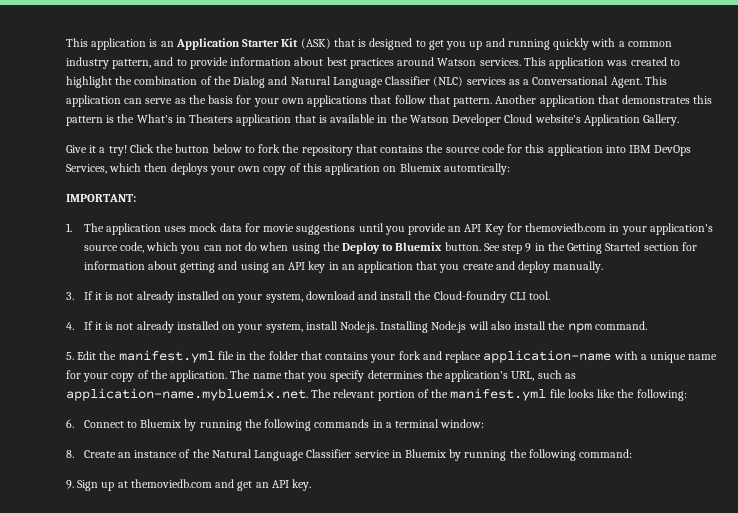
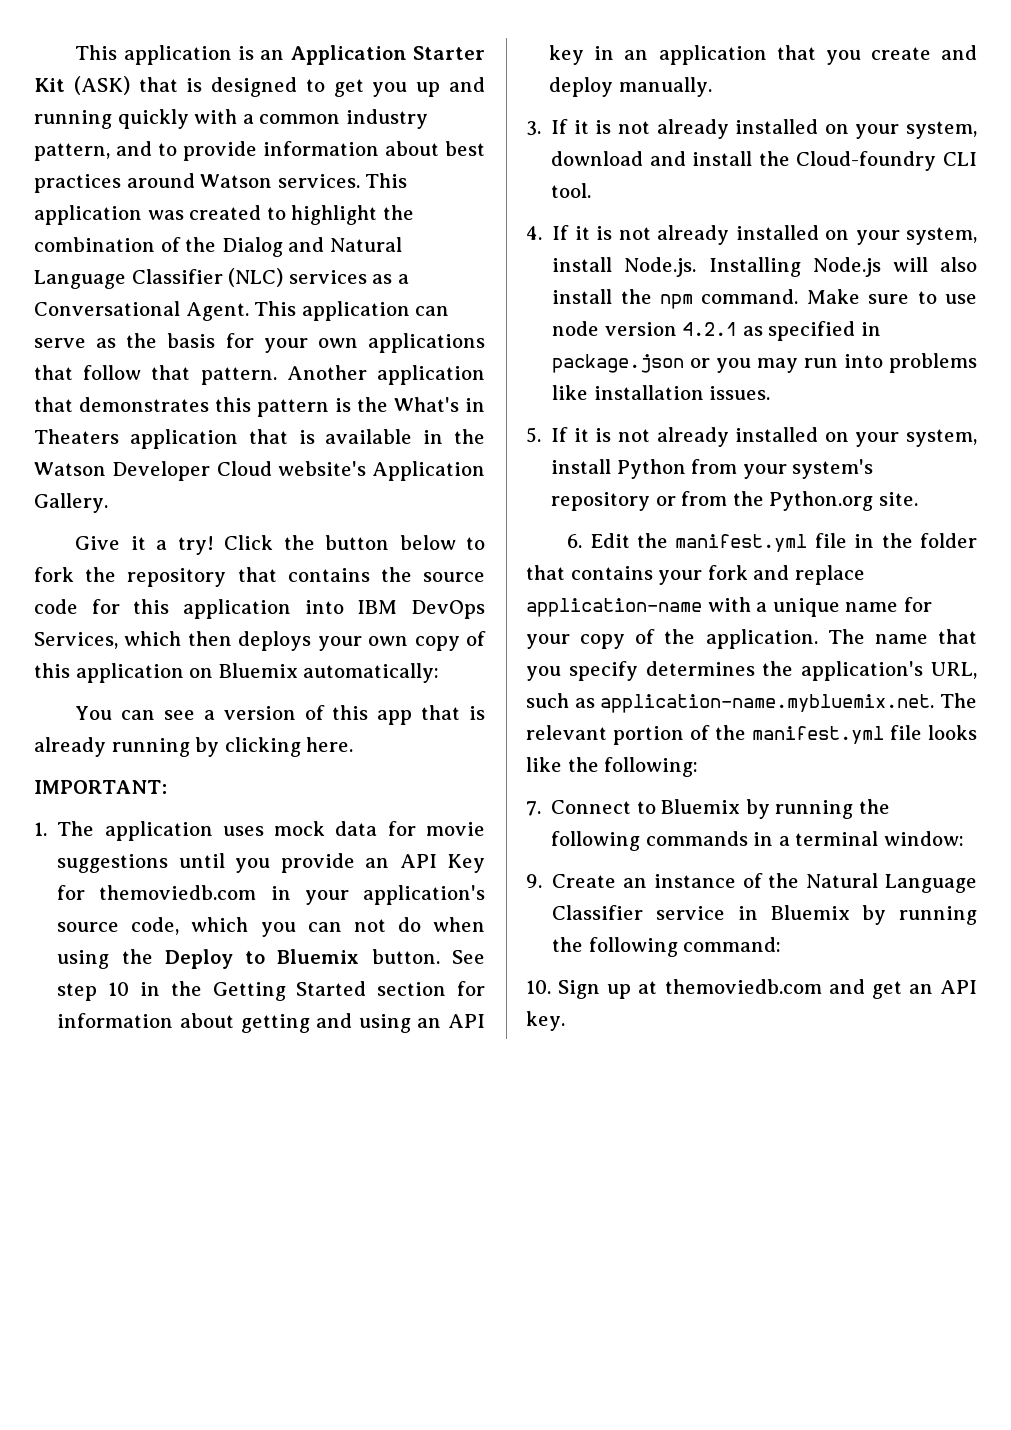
[443,163,510,175] automtically: -> [303,663,440,683] [75,705,485,725] [34,737,354,757] automatically: // You can see a version of this app that is already running by clicking here.
[525,243,532,252] 9 -> [108,982,130,996] 10
[66,352,74,360] // 5. -> [806,289,978,304] [552,321,881,341] [552,353,977,373] [552,385,771,400] [526,427,977,447] [551,459,874,479] [551,491,918,511] [567,534,583,548] Make sure to use node version 4.2.1 as specified in package.json or you may run into problems like installation issues. // 5. If it is not already installed on your system, install Python from your system's repository or from the Python.org site. // 6.
[66,419,74,428] 6. -> [526,801,541,816] 7.
[66,450,74,458] 8. -> [526,874,542,888] 9.
[66,480,74,489] 9. -> [526,980,551,994] 10.

